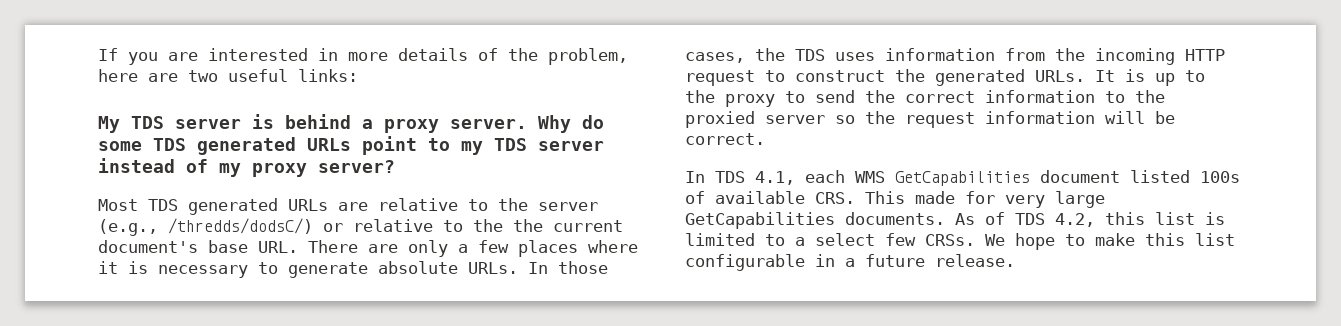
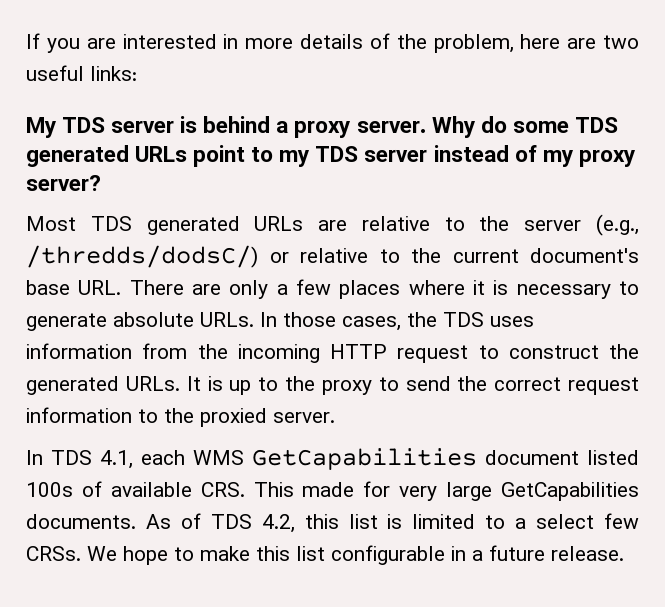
[513,219,543,232] the -> (441, 255) none
(975, 97) none -> [567,377,639,395] request
[765,111,1175,128] [685,133,765,145] server so the request information will be correct. -> [273,412,335,423] server.

